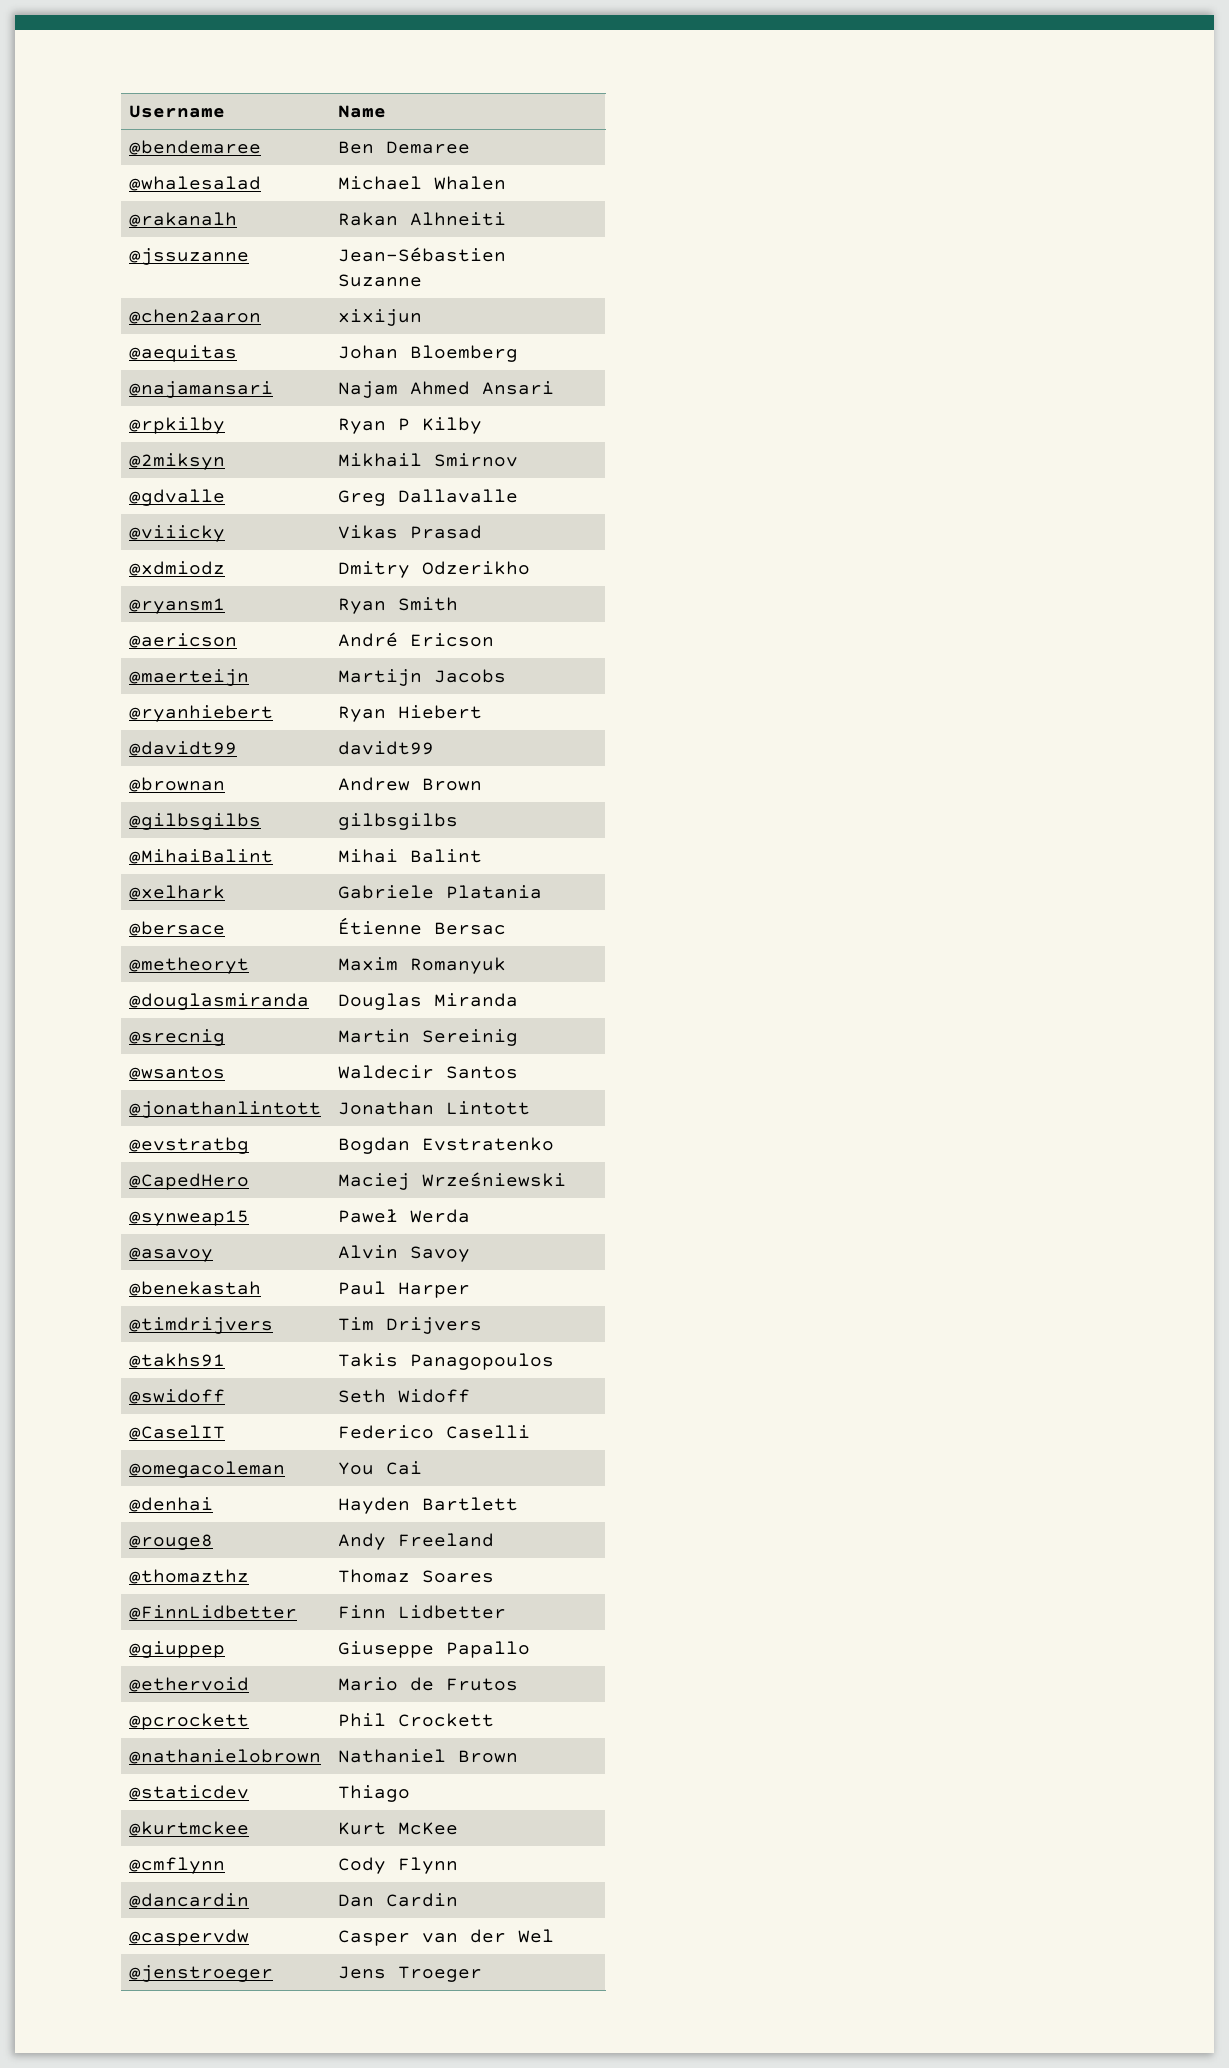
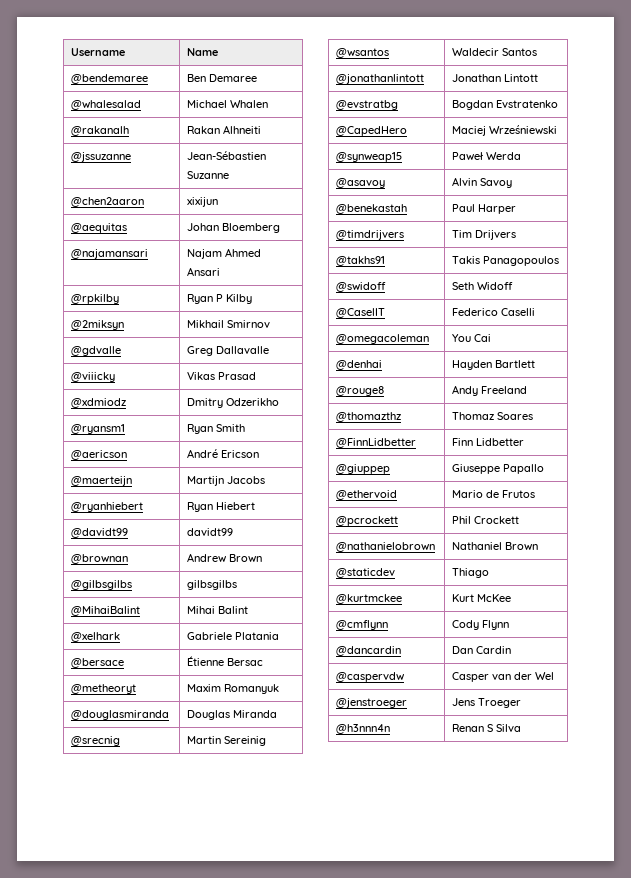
(483, 1974) none -> [336,724,391,734] [452,724,522,732] // @h3nnn4n | Renan S Silva

